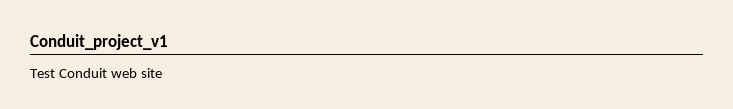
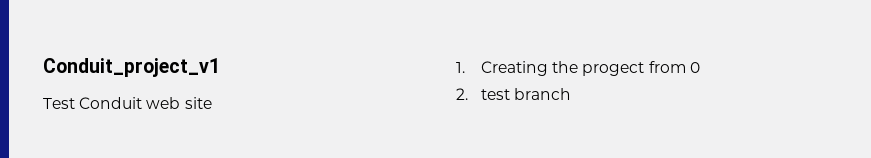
(162, 73) none -> [456,61,700,76] [456,88,572,100] // 1. Creating the progect from 0 // 2. test branch

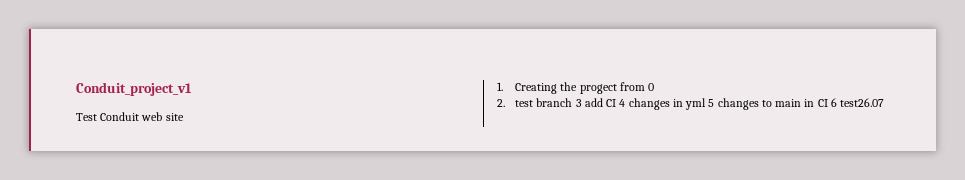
(572, 94) none -> [575,98,885,110] 3 add CI 4 changes in yml 5 changes to main in CI 6 test26.07

